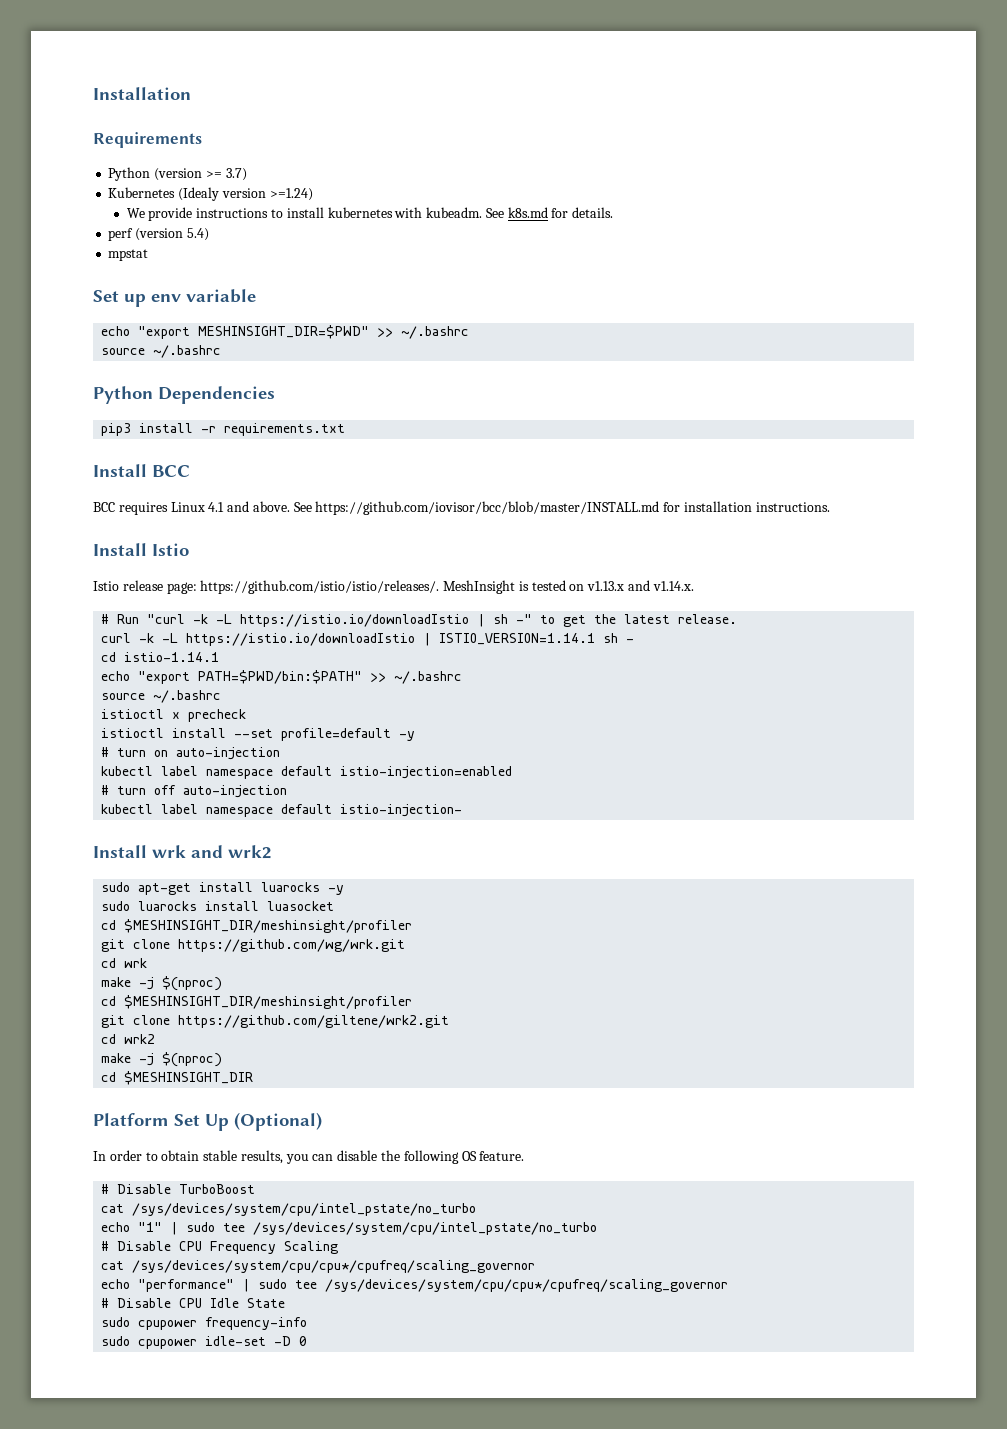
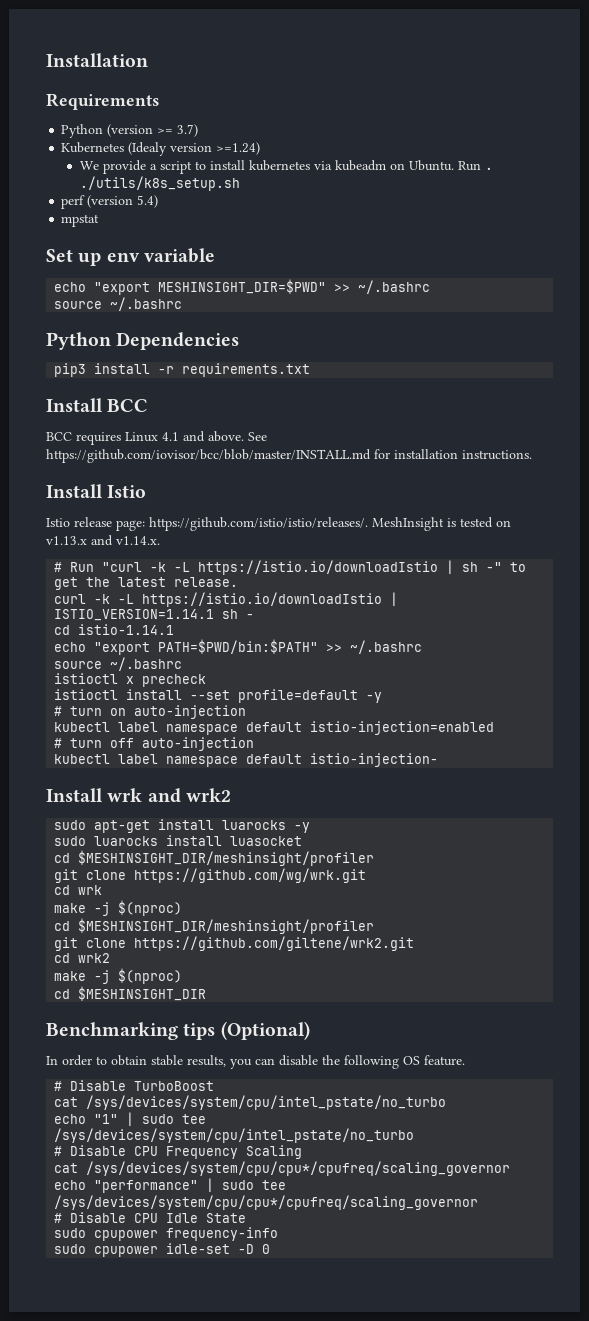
[196,208,269,218] instructions -> [149,161,192,174] a script
[394,207,614,218] with kubeadm. See k8s.md for details. -> [313,160,493,171] [79,176,240,191] via kubeadm on Ubuntu. Run . ./utils/k8s_setup.sh
[93,1113,229,1131] Platform Set Up -> [46,1022,216,1040] Benchmarking tips

